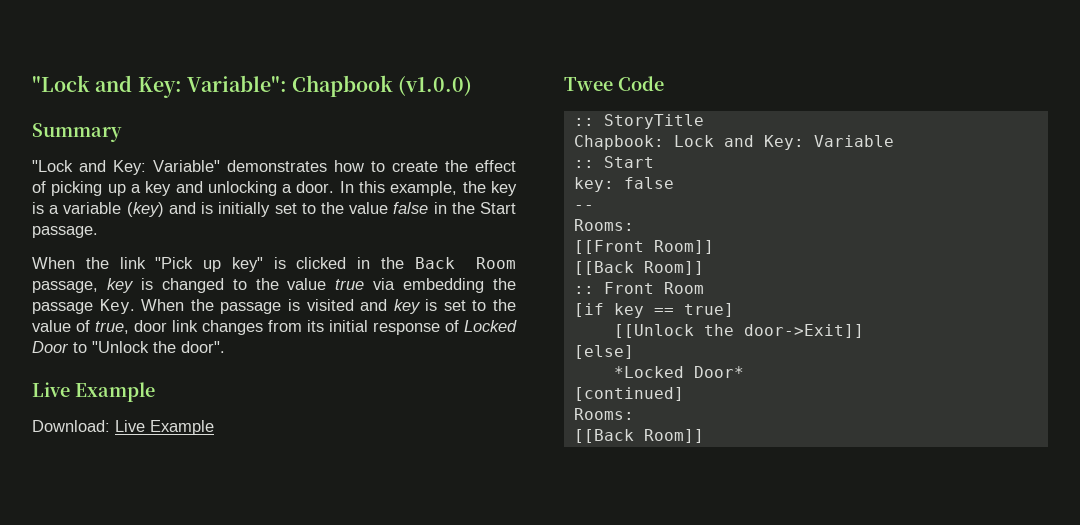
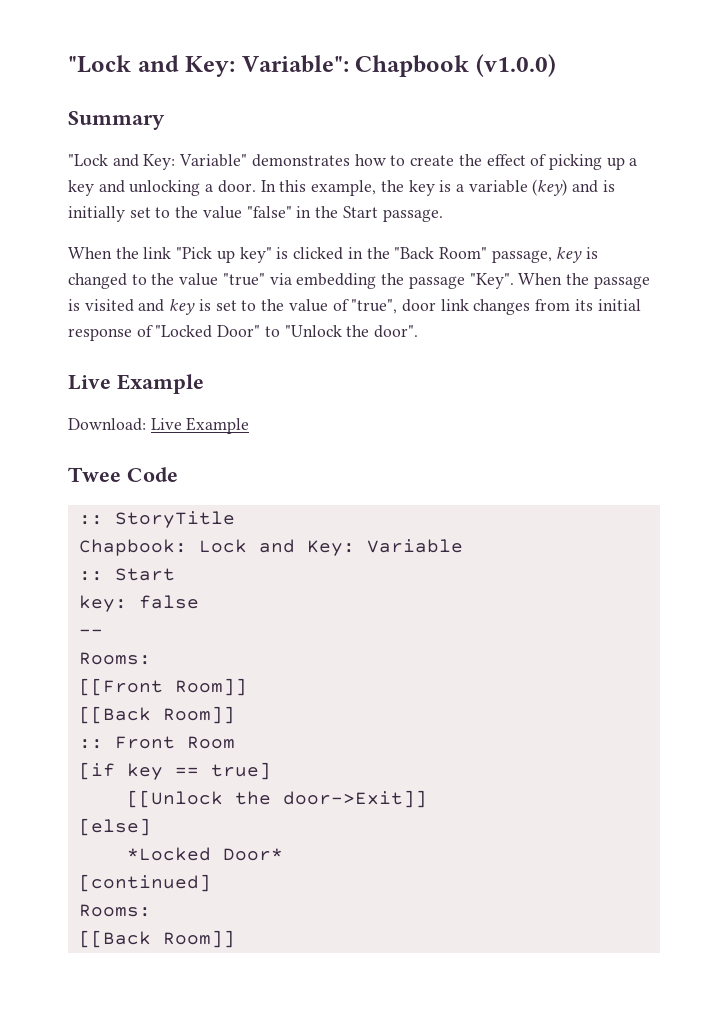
[393,202,429,214] false -> [246,206,292,218] "false"
[414,257,516,269] Back Room -> [394,247,487,259] "Back Room"
[335,279,365,290] true -> [222,273,265,286] "true"
[99,299,135,314] Key. -> [469,273,514,289] "Key".
[95,321,129,334] true, -> [351,299,398,314] "true",
[464,320,517,332] [32,341,69,353] Locked Door -> [155,325,261,338] "Locked Door"

